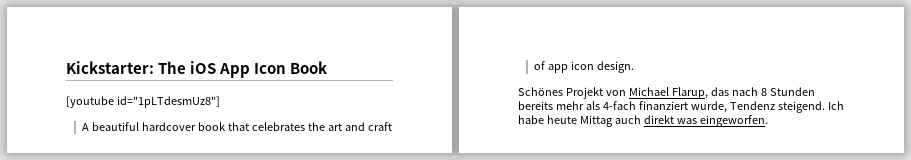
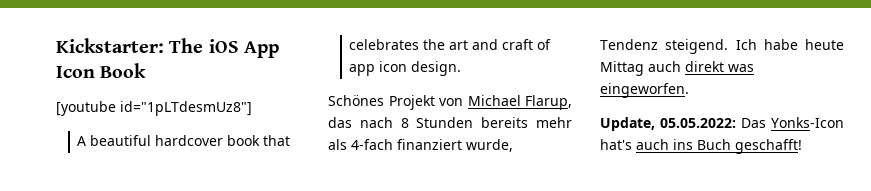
(768, 121) none -> [600,117,844,131] [600,139,802,154] // Update, 05.05.2022: Das Yonks-Icon hat's auch ins Buch geschafft!

